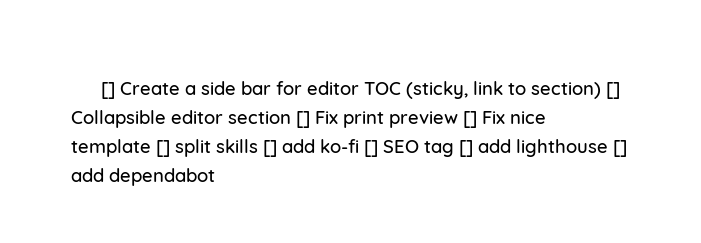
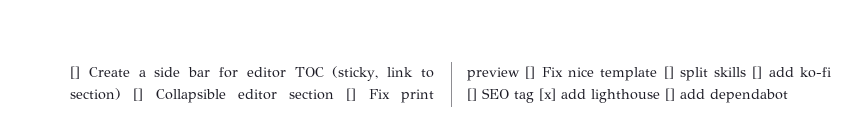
[459,140,473,157] [] -> [539,88,556,101] [x]

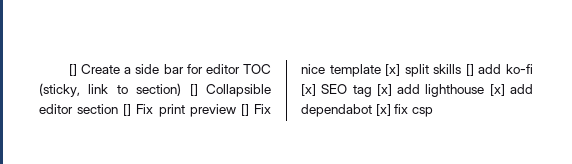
[663,66,674,79] [] -> [385,64,401,76] [x]
[467,88,477,101] [] -> [301,84,316,96] [x]
[665,88,675,101] [] -> [489,84,505,96] [x]
(788, 96) none -> [375,104,433,117] [x] fix csp

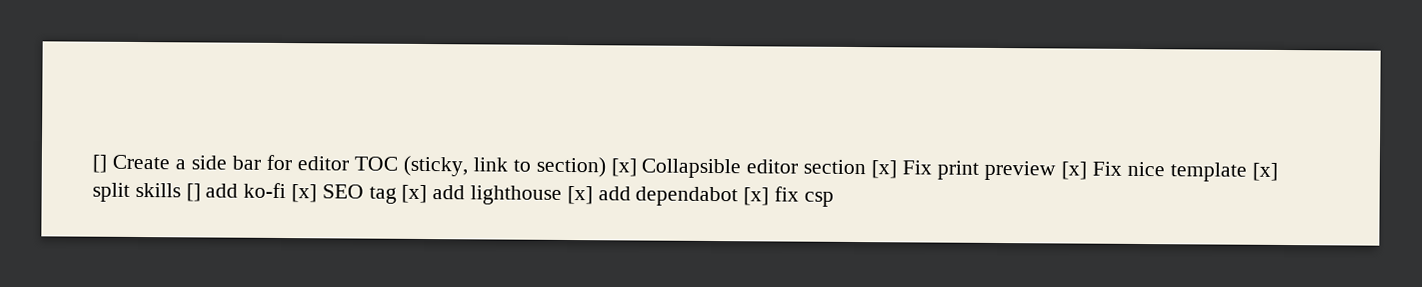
[189,84,198,96] [] -> [610,158,637,177] [x]
[123,104,132,116] [] -> [871,160,898,179] [x]
[240,104,249,116] [] -> [1061,161,1088,180] [x]

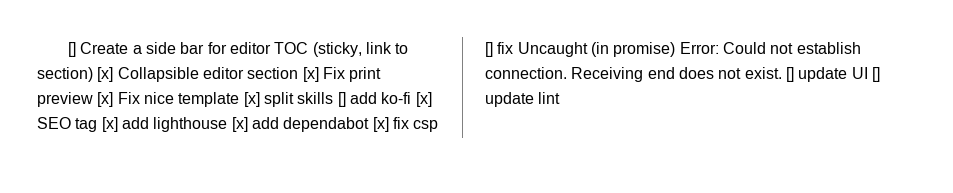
(834, 199) none -> [485,42,861,57] [485,67,880,82] [485,92,561,107] [] fix Uncaught (in promise) Error: Could not establish connection. Receiving end does not exist. [] update UI [] update lint

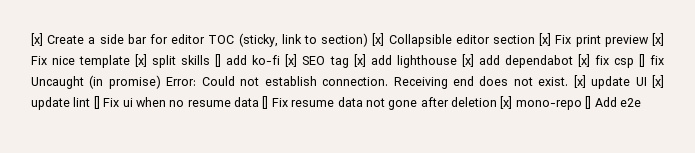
[68,42,77,57] [] -> [31,33,43,46] [x]
[785,67,794,82] [] -> [573,75,586,88] [x]
[871,67,880,82] [] -> [652,75,664,88] [x]
(561, 98) none -> [93,96,641,110] [] Fix ui when no resume data [] Fix resume data not gone after deletion [x] mono-repo [] Add e2e

